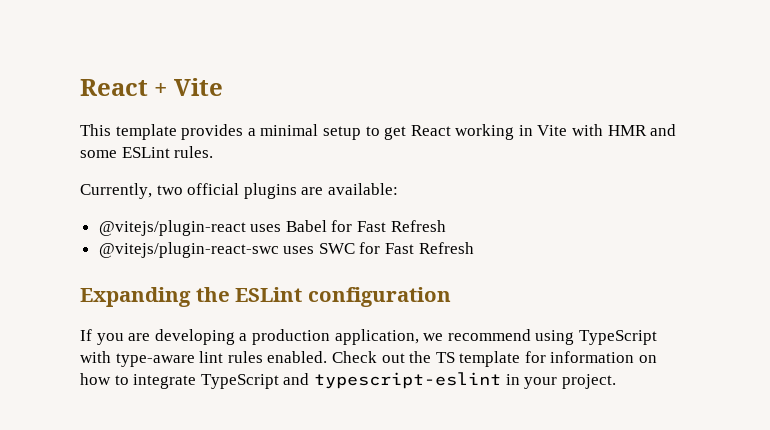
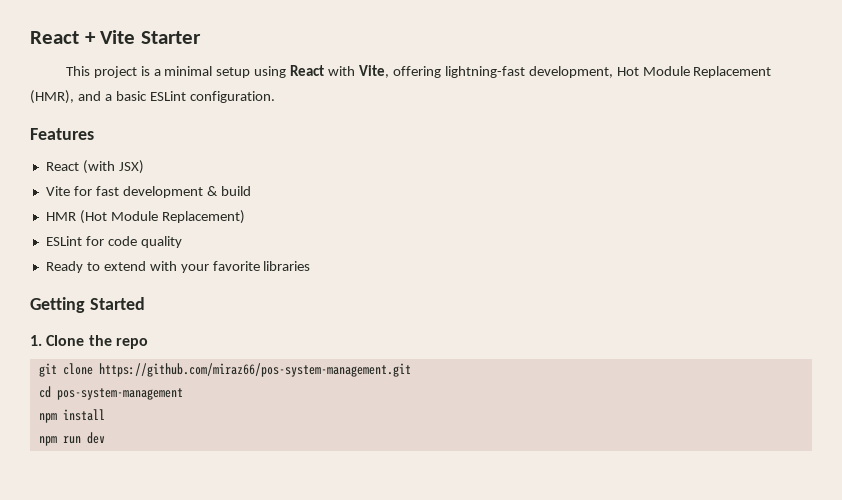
(223, 87) none -> [140,31,201,44] Starter
[115,124,244,140] template provides -> [93,66,150,78] project is
[365,124,677,140] [80,146,214,158] [80,183,398,199] [98,220,446,236] [98,242,474,258] [80,287,451,307] [80,329,657,345] [80,351,658,367] [80,372,616,389] to get React working in Vite with HMR and some ESLint rules. // Currently, two official plugins are available: // @vitejs/plugin-react uses Babel for Fast Refresh // @vitejs/plugin-react-swc uses SWC for Fast Refresh // Expanding the ESLint configuration // If you are developing a production application, we recommend using TypeScript with type-aware lint rules enabled. Check out the TS template for information on how to integrate TypeScript and typescript-eslint in your project. -> [254,65,772,78] [30,90,275,104] [30,128,94,140] [45,160,144,174] [45,186,251,198] [45,210,245,224] [45,236,182,248] [45,261,311,273] [30,297,145,313] [30,335,148,349] [38,363,411,377] [38,386,183,400] [38,409,105,423] [38,432,105,446] using React with Vite, offering lightning-fast development, Hot Module Replacement (HMR), and a basic ESLint configuration. // Features // React (with JSX) // Vite for fast development & build // HMR (Hot Module Replacement) // ESLint for code quality // Ready to extend with your favorite libraries // Getting Started // 1. Clone the repo // git clone https://github.com/miraz66/pos-system-management.git // cd pos-system-management // npm install // npm run dev

